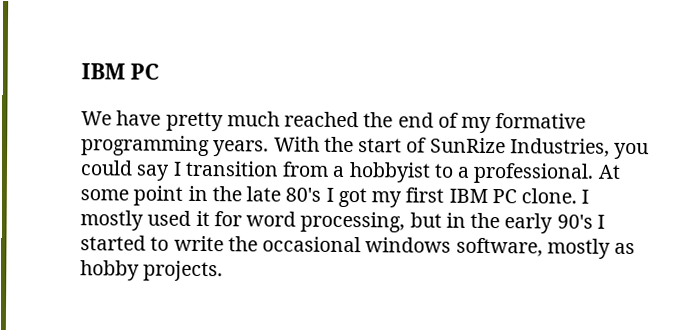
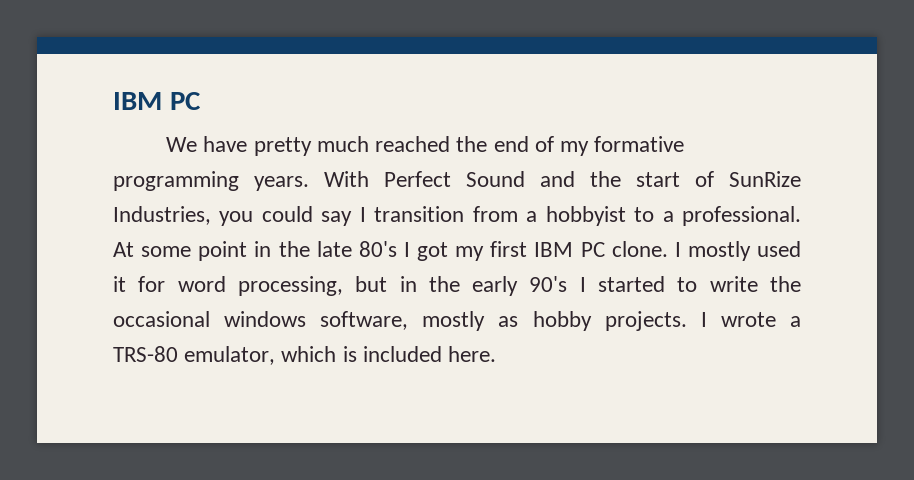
(320, 144) none -> [384,171,575,187] Perfect Sound and
(224, 271) none -> [700,312,801,327] [113,346,497,365] I wrote a TRS-80 emulator, which is included here.

